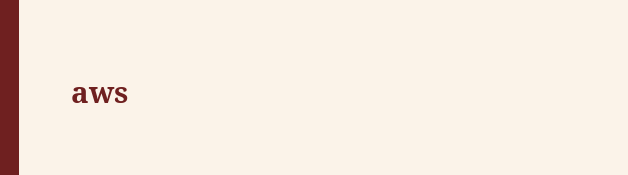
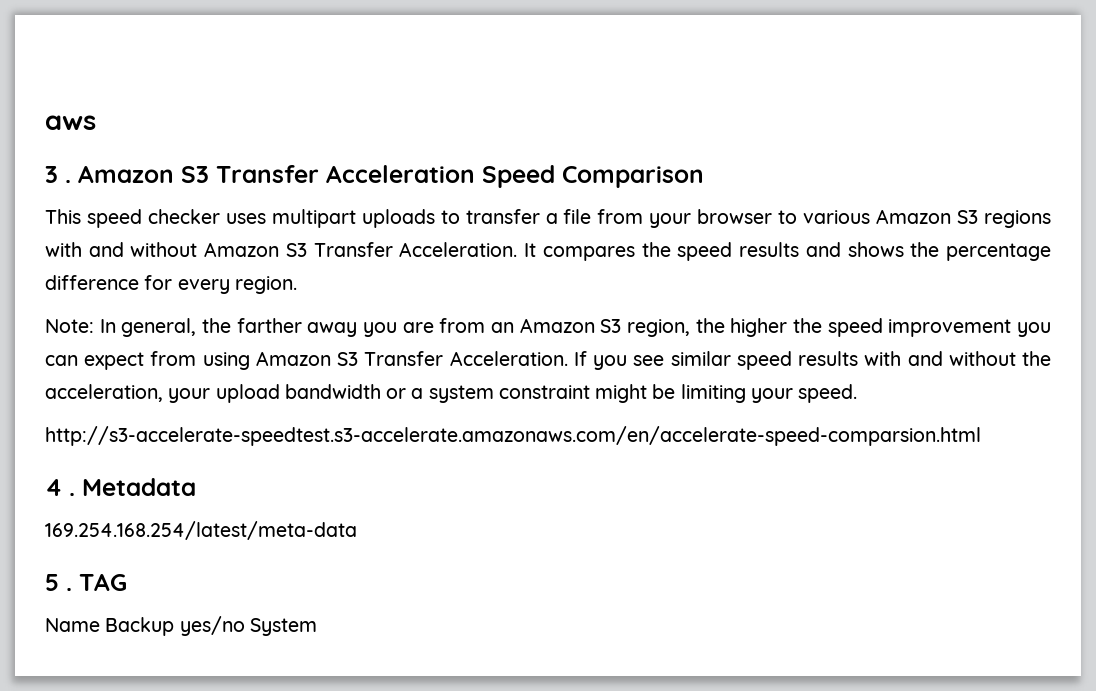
(128, 95) none -> [45,165,704,188] [45,209,1052,228] [45,242,1051,261] [45,275,297,294] [45,318,1051,337] [45,351,1052,370] [45,384,858,403] [45,426,981,446] [45,478,196,496] [45,521,357,540] [45,573,127,591] [45,616,317,636] // 3 . Amazon S3 Transfer Acceleration Speed Comparison // This speed checker uses multipart uploads to transfer a file from your browser to various Amazon S3 regions with and without Amazon S3 Transfer Acceleration. It compares the speed results and shows the percentage difference for every region. // Note: In general, the farther away you are from an Amazon S3 region, the higher the speed improvement you can expect from using Amazon S3 Transfer Acceleration. If you see similar speed results with and without the acceleration, your upload bandwidth or a system constraint might be limiting your speed. // http://s3-accelerate-speedtest.s3-accelerate.amazonaws.com/en/accelerate-speed-comparsion.html // 4 . Metadata // 169.254.168.254/latest/meta-data // 5 . TAG // Name Backup yes/no System

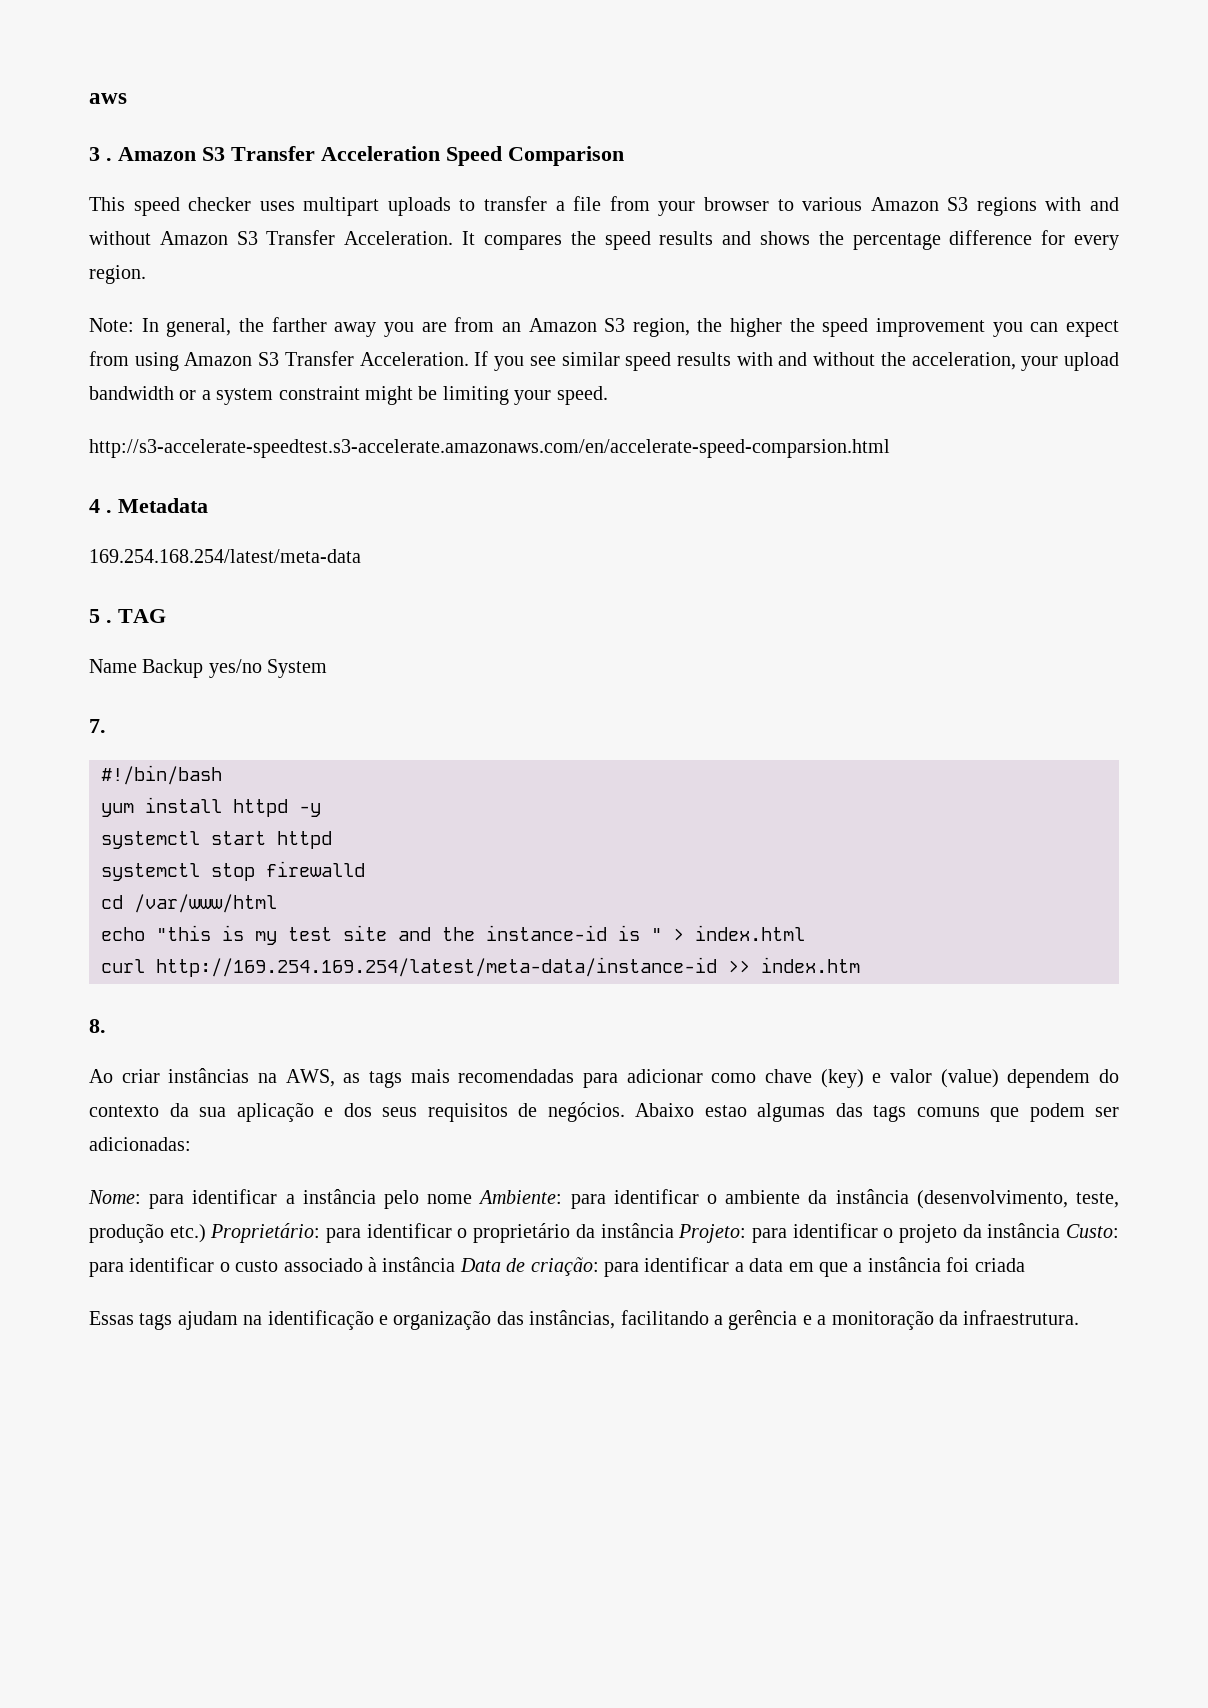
(317, 627) none -> [89,719,106,733] [101,765,222,785] [101,797,321,817] [101,831,332,849] [101,861,365,881] [101,894,277,913] [101,925,805,945] [101,957,860,977] [89,1019,106,1033] [89,1068,1119,1088] [89,1102,1119,1122] [89,1137,191,1151] [88,1189,1120,1209] [89,1223,1119,1243] [89,1257,1025,1277] [89,1310,1080,1330] // 7. // #!/bin/bash // yum install httpd -y // systemctl start httpd // systemctl stop firewalld // cd /var/www/html // echo "this is my test site and the instance-id is " > index.html // curl http://169.254.169.254/latest/meta-data/instance-id >> index.htm // 8. // Ao criar instâncias na AWS, as tags mais recomendadas para adicionar como chave (key) e valor (value) dependem do contexto da sua aplicação e dos seus requisitos de negócios. Abaixo estao algumas das tags comuns que podem ser adicionadas: // Nome: para identificar a instância pelo nome Ambiente: para identificar o ambiente da instância (desenvolvimento, teste, produção etc.) Proprietário: para identificar o proprietário da instância Projeto: para identificar o projeto da instância Custo: para identificar o custo associado à instância Data de criação: para identificar a data em que a instância foi criada // Essas tags ajudam na identificação e organização das instâncias, facilitando a gerência e a monitoração da infraestrutura.

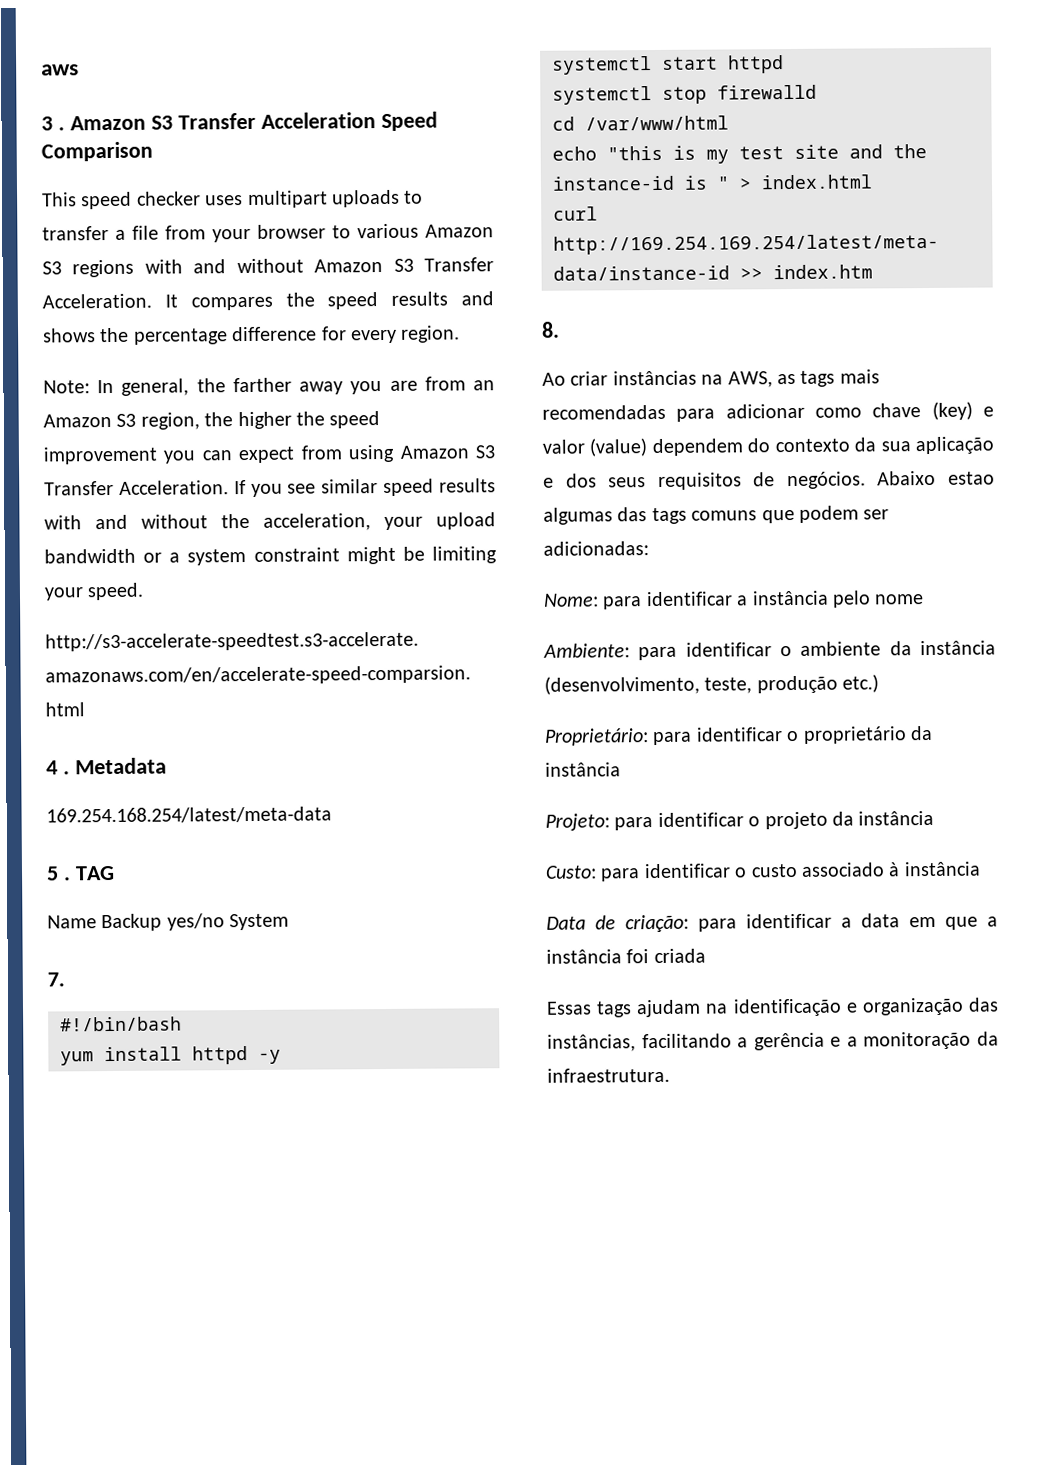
(473, 1199) none -> (925, 599) //
(206, 1233) none -> (880, 683) //
(674, 1230) none -> (621, 769) //
(1061, 1230) none -> (935, 818) //
(456, 1264) none -> (981, 869) //

